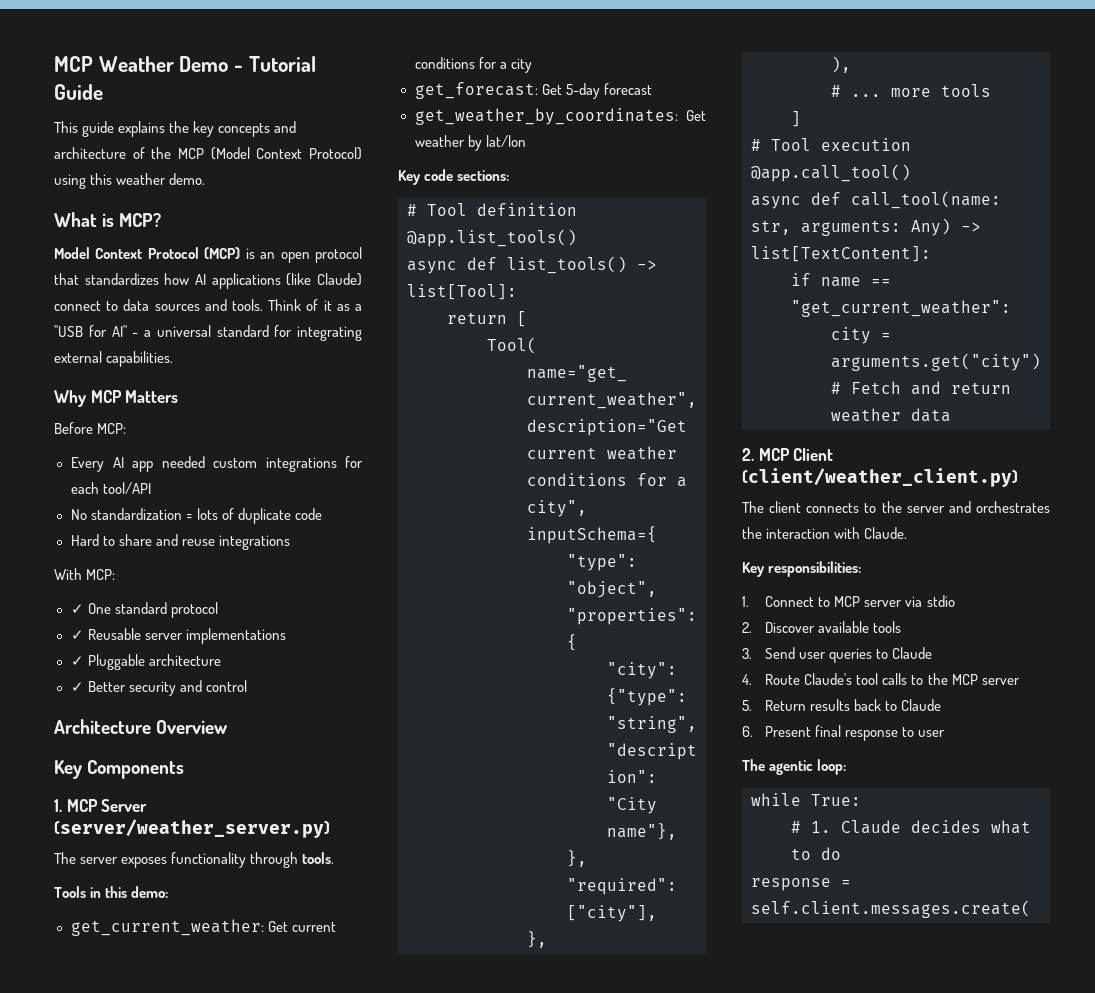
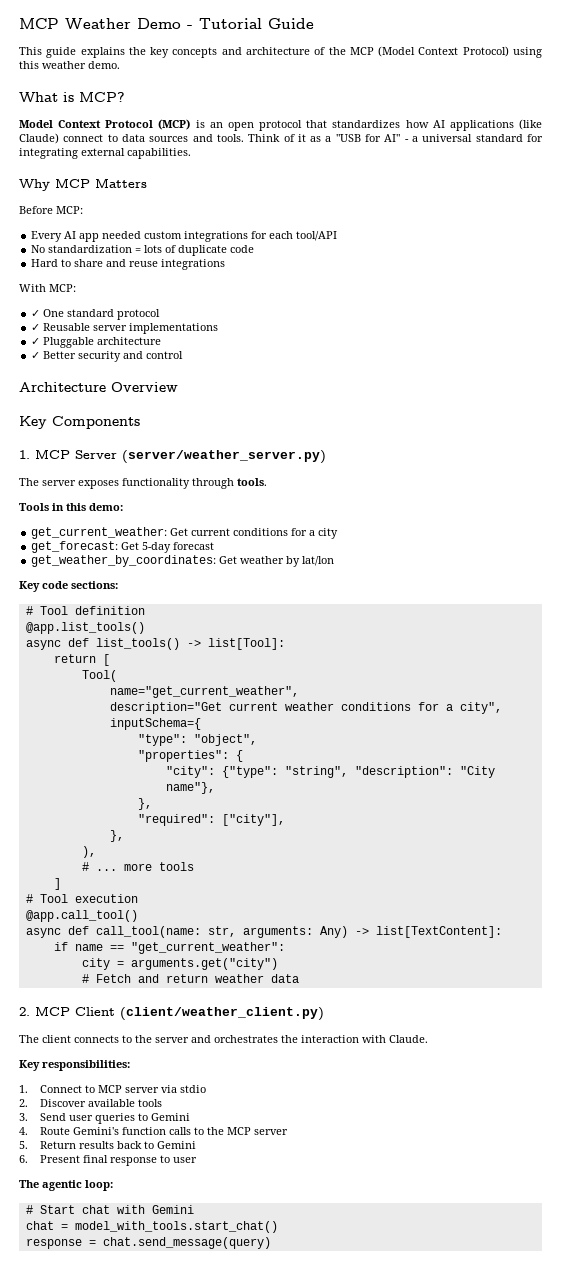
[892,647,933,659] Claude -> [151,1113,191,1121] Gemini
[804,673,879,685] Claude's tool -> [73,1127,167,1135] Gemini's function
[901,699,942,711] Claude -> [157,1141,197,1149] Gemini
[751,793,861,806] [791,820,1031,834] [791,847,841,860] while True: // # 1. Claude decides what to do -> [25,1205,194,1214] [25,1221,278,1233] # Start chat with Gemini // chat = model_with_tools.start_chat()
[751,900,1031,918] self.client.messages.create( -> [102,1237,271,1249] chat.send_message(query)

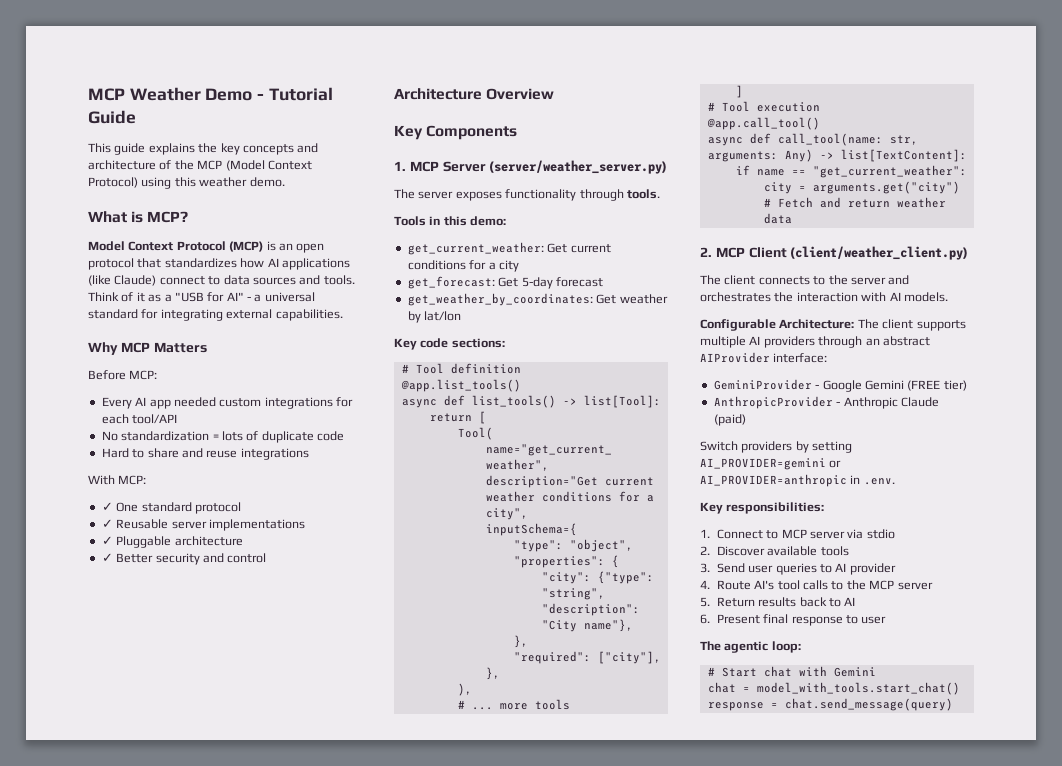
[389,1035,428,1043] Claude. -> [889,292,948,302] [700,319,966,331] [700,336,930,348] [700,352,828,363] [713,379,967,392] [713,396,939,409] [713,414,746,426] [700,441,853,453] [700,458,842,470] [700,474,895,487] AI models. // Configurable Architecture: The client supports multiple AI providers through an abstract AIProvider interface: // GeminiProvider - Google Gemini (FREE tier) // AnthropicProvider - Anthropic Claude (paid) // Switch providers by setting AI_PROVIDER=gemini or AI_PROVIDER=anthropic in .env.
[151,1113,191,1121] Gemini -> [835,563,896,575] AI provider
[73,1127,167,1135] Gemini's function -> [754,580,800,590] AI's tool
[157,1141,197,1149] Gemini -> [844,597,856,606] AI

